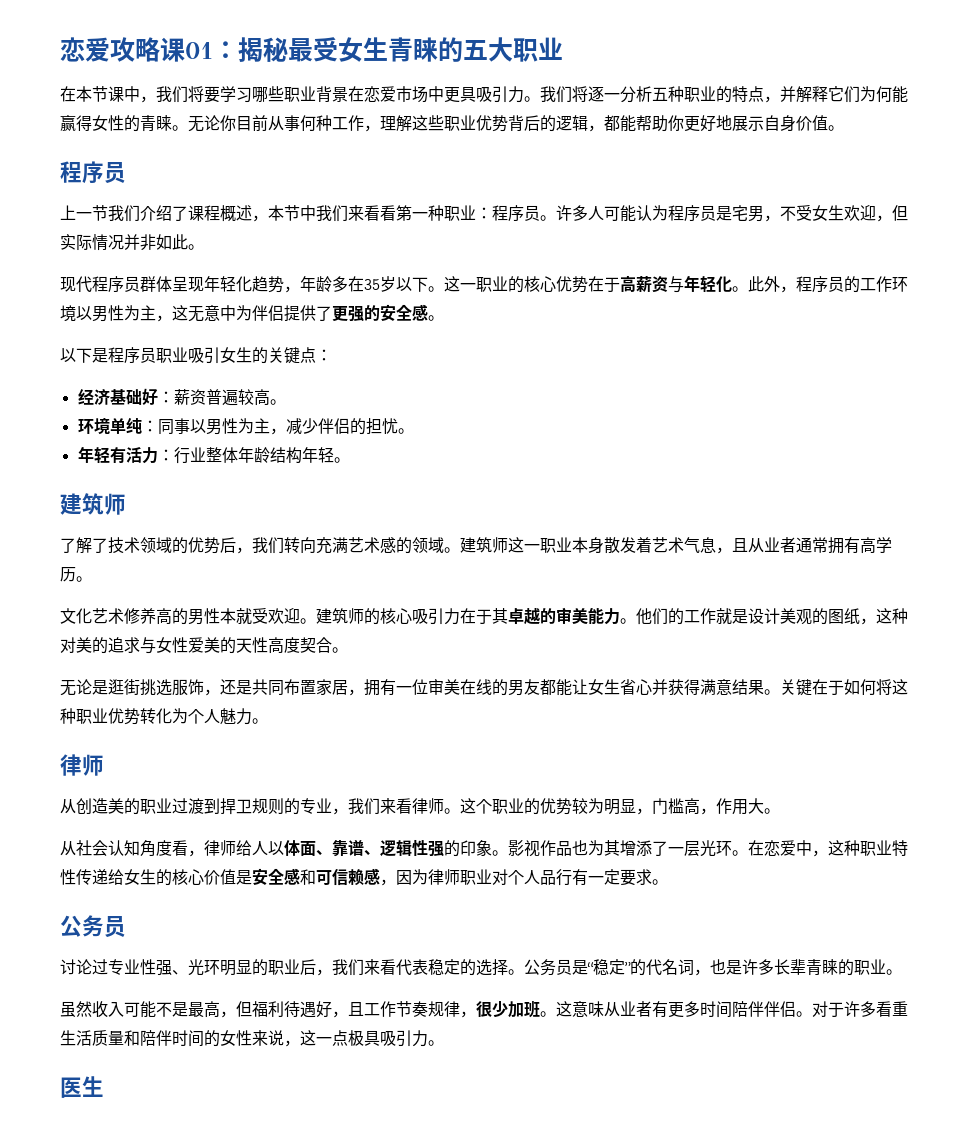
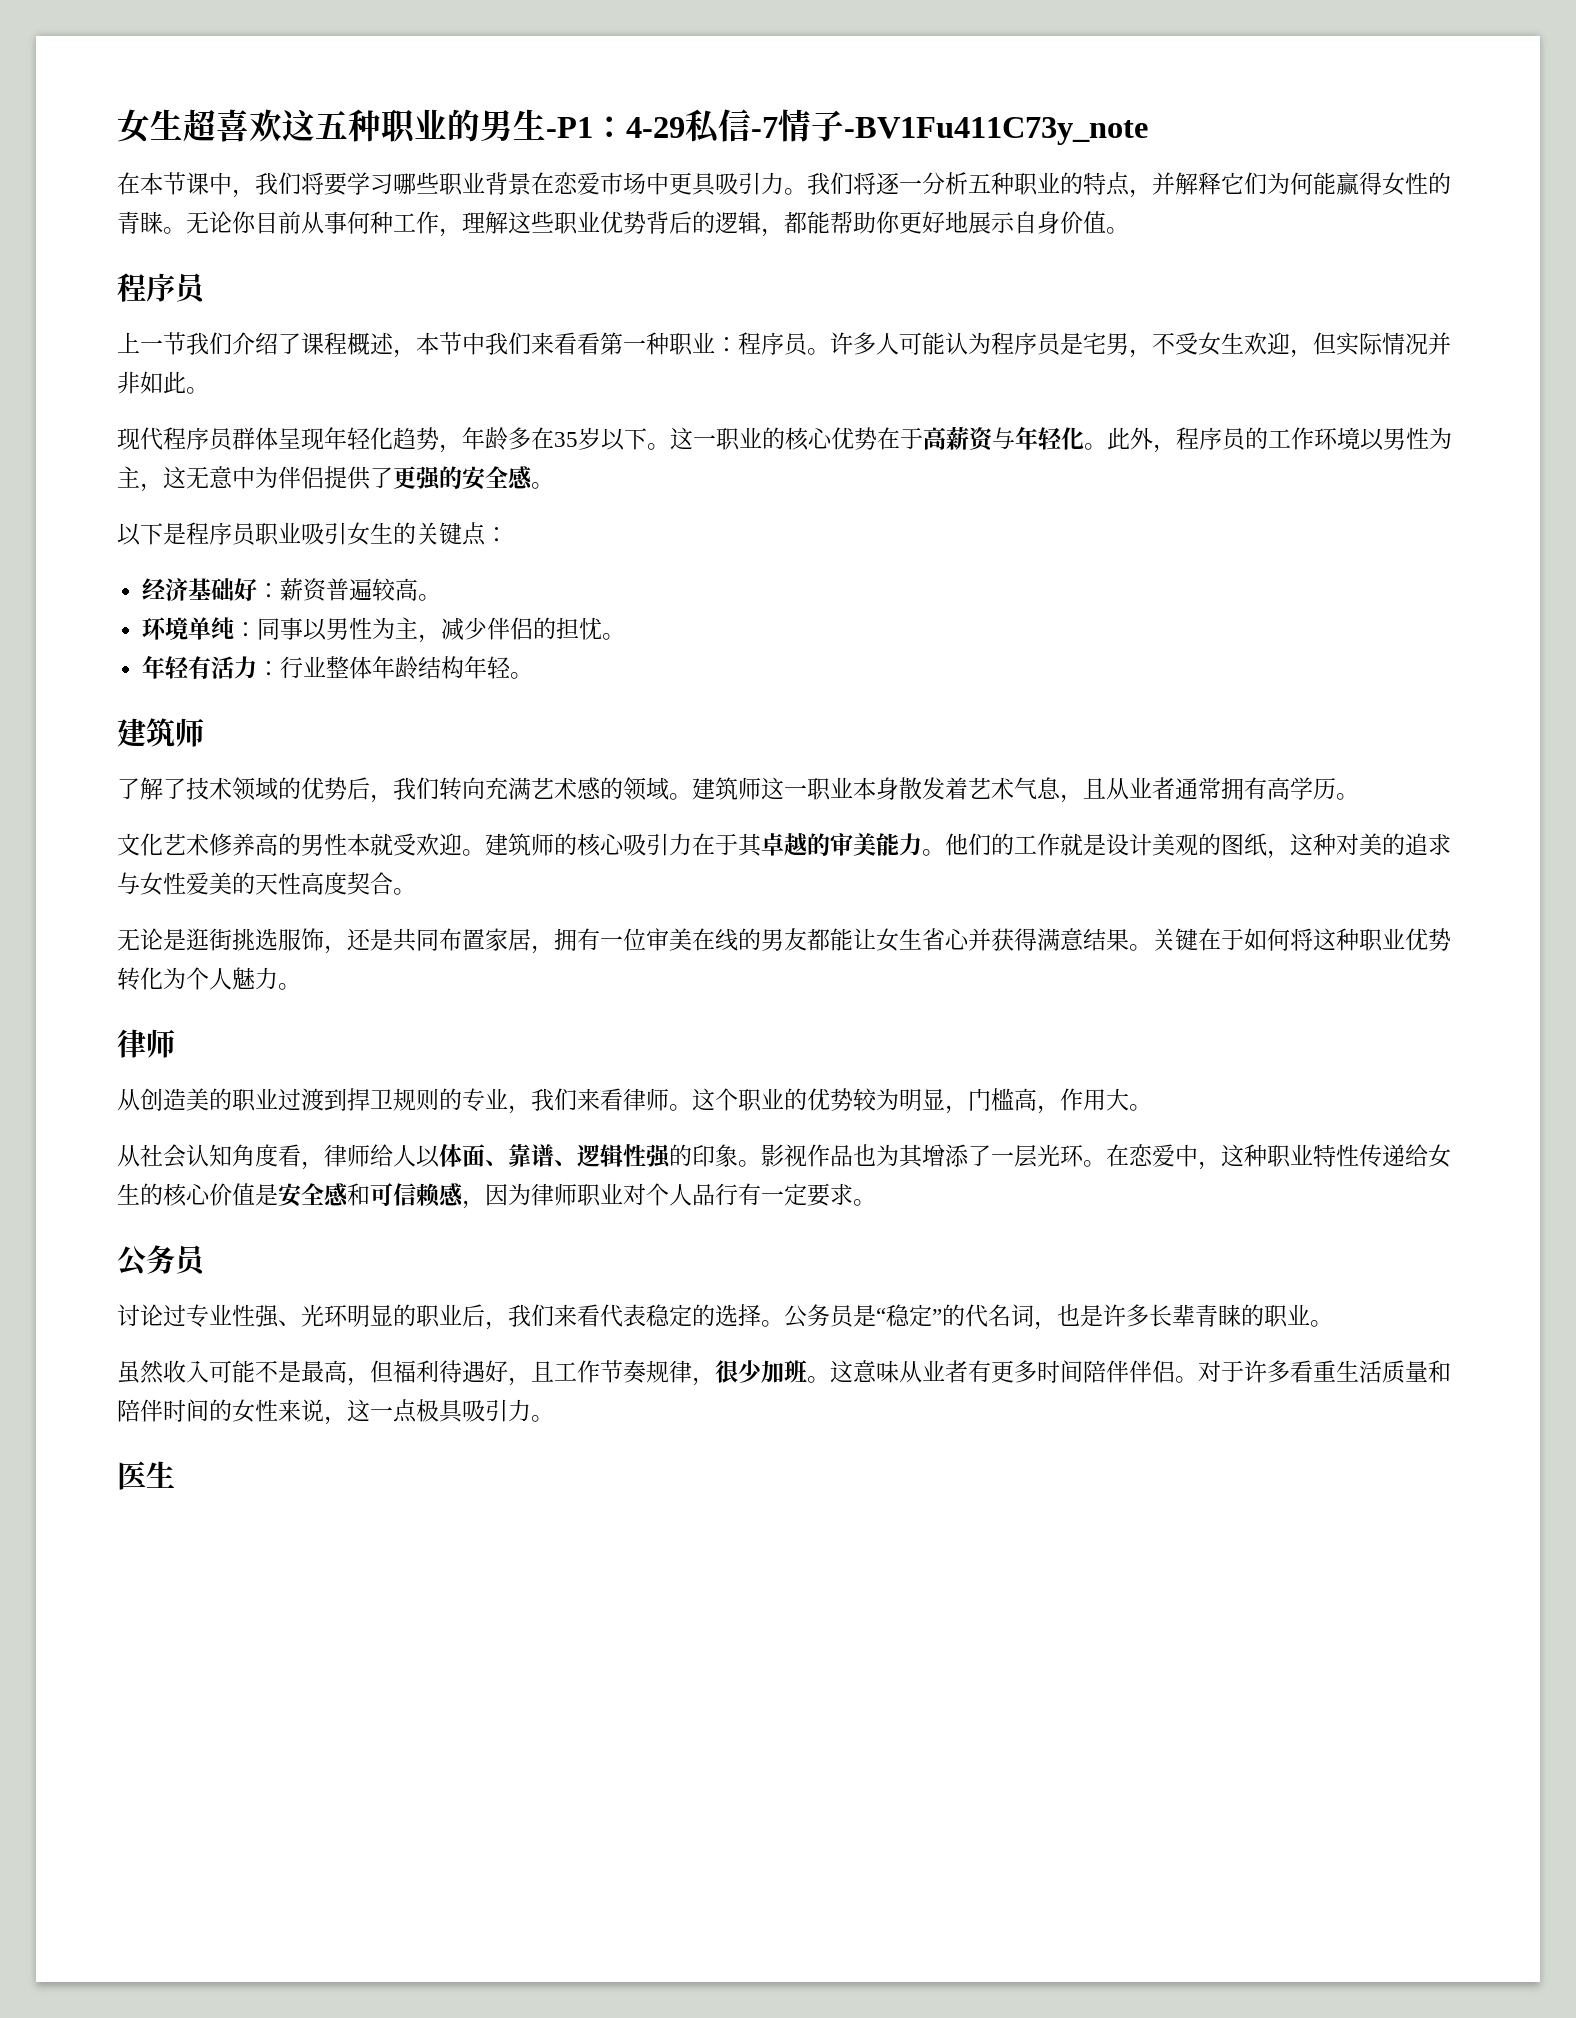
[60,37,563,62] 恋爱攻略课01：揭秘最受女生青睐的五大职业 -> [117,109,1148,145] 女生超喜欢这五种职业的男生-P1：4-29私信-7情子-BV1Fu411C73y_note

